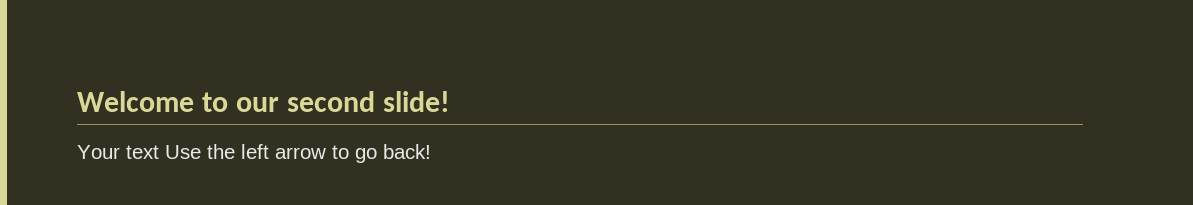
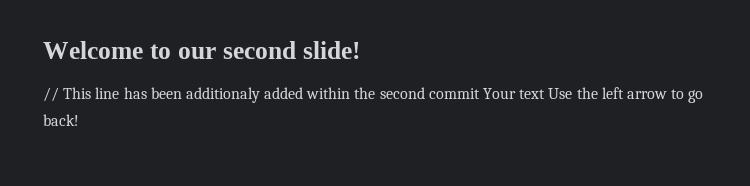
(450, 101) none -> [43,87,480,103] // This line has been additionaly added within the second commit

